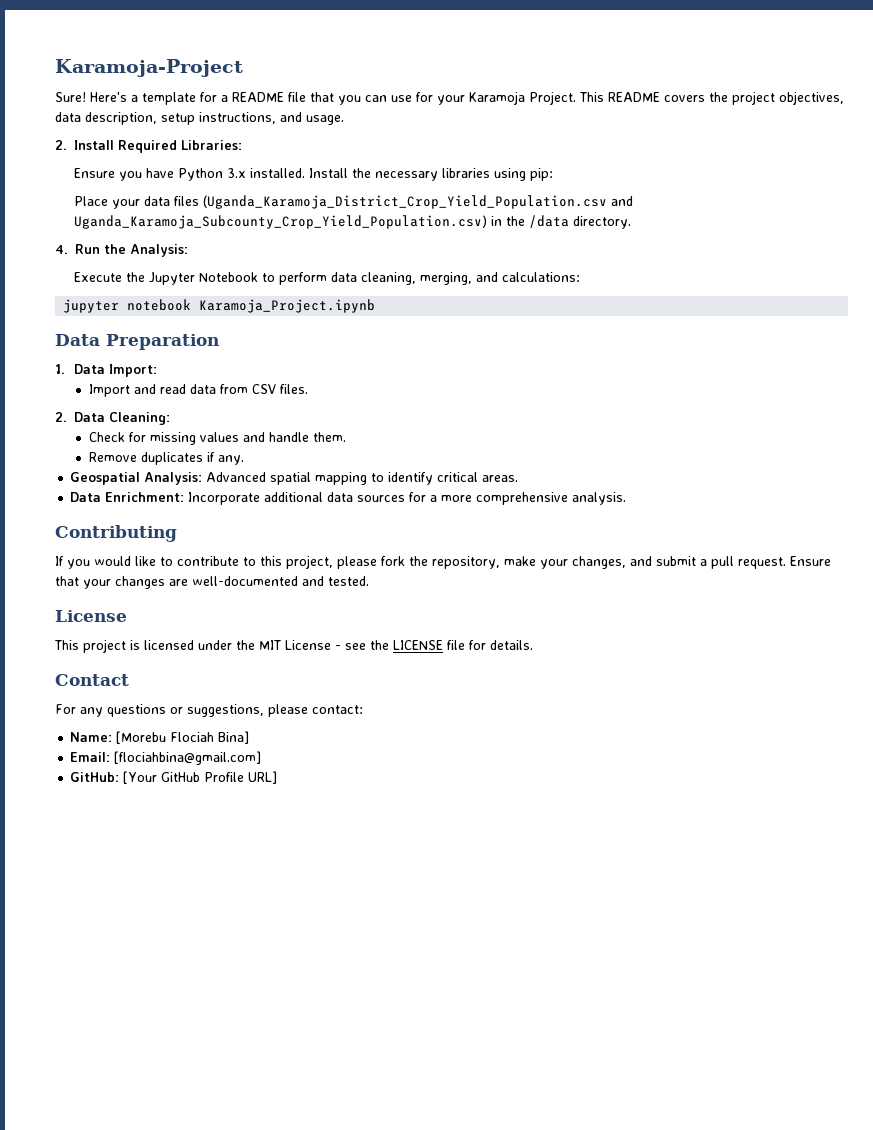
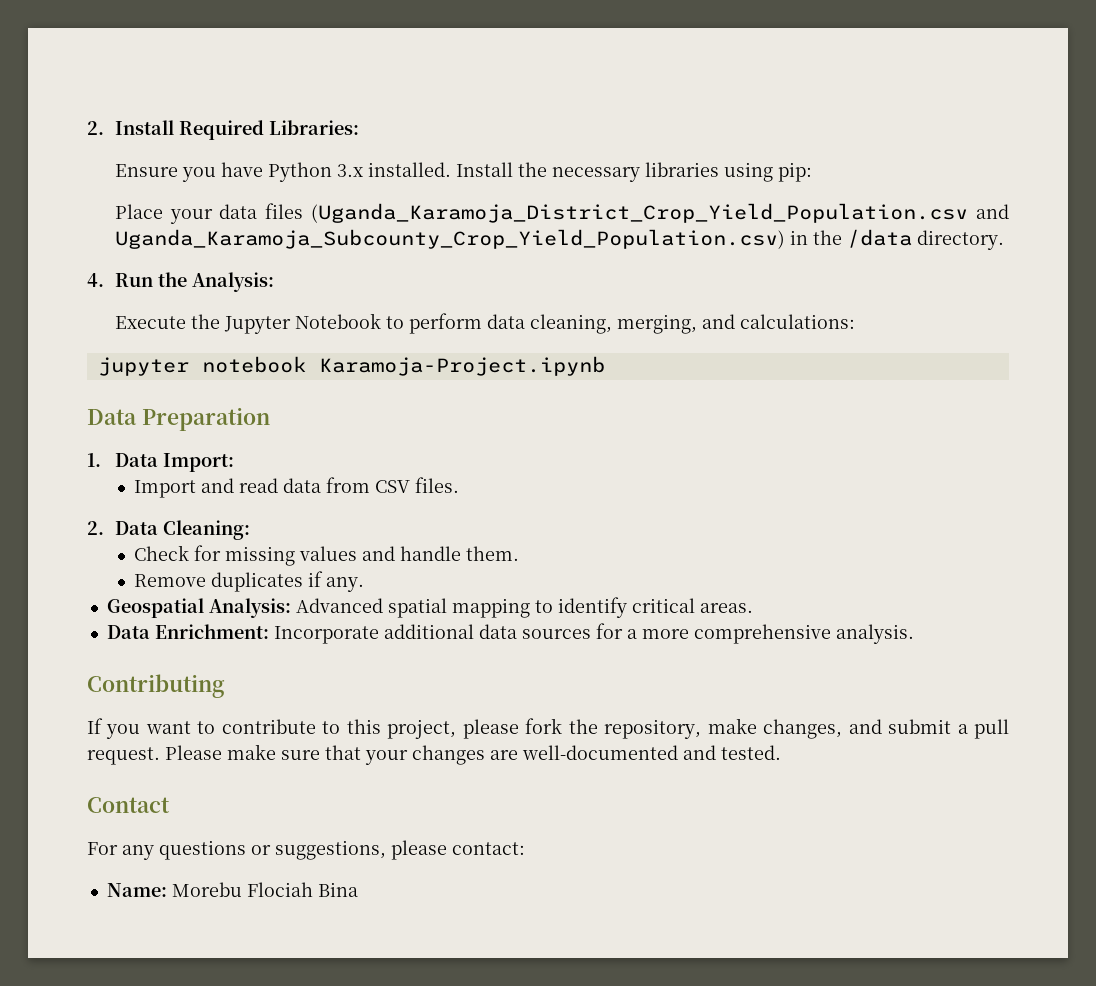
[55,59,243,77] [55,91,844,105] [55,112,344,125] Karamoja-Project // Sure! Here's a template for a README file that you can use for your Karamoja Project. This README covers the project objectives, data description, setup instructions, and usage. // -> (87, 128) none
[199,299,376,313] Karamoja_Project.ipynb -> [318,356,605,376] Karamoja-Project.ipynb
[94,556,156,566] would like -> [145,721,191,734] want
[540,559,568,569] your -> (757, 726) none
[790,556,831,566] Ensure -> [165,744,320,760] Please make sure
[55,610,127,622] [54,639,533,653] // License // This project is licensed under the MIT License - see the LICENSE file for details. -> (781, 752) none
[116,731,250,744] [70,751,262,765] [70,771,278,784] [Morebu Flociah Bina] // Email: [flociahbina@gmail.com] // GitHub: [Your GitHub Profile URL] -> [171,882,358,897] Morebu Flociah Bina

